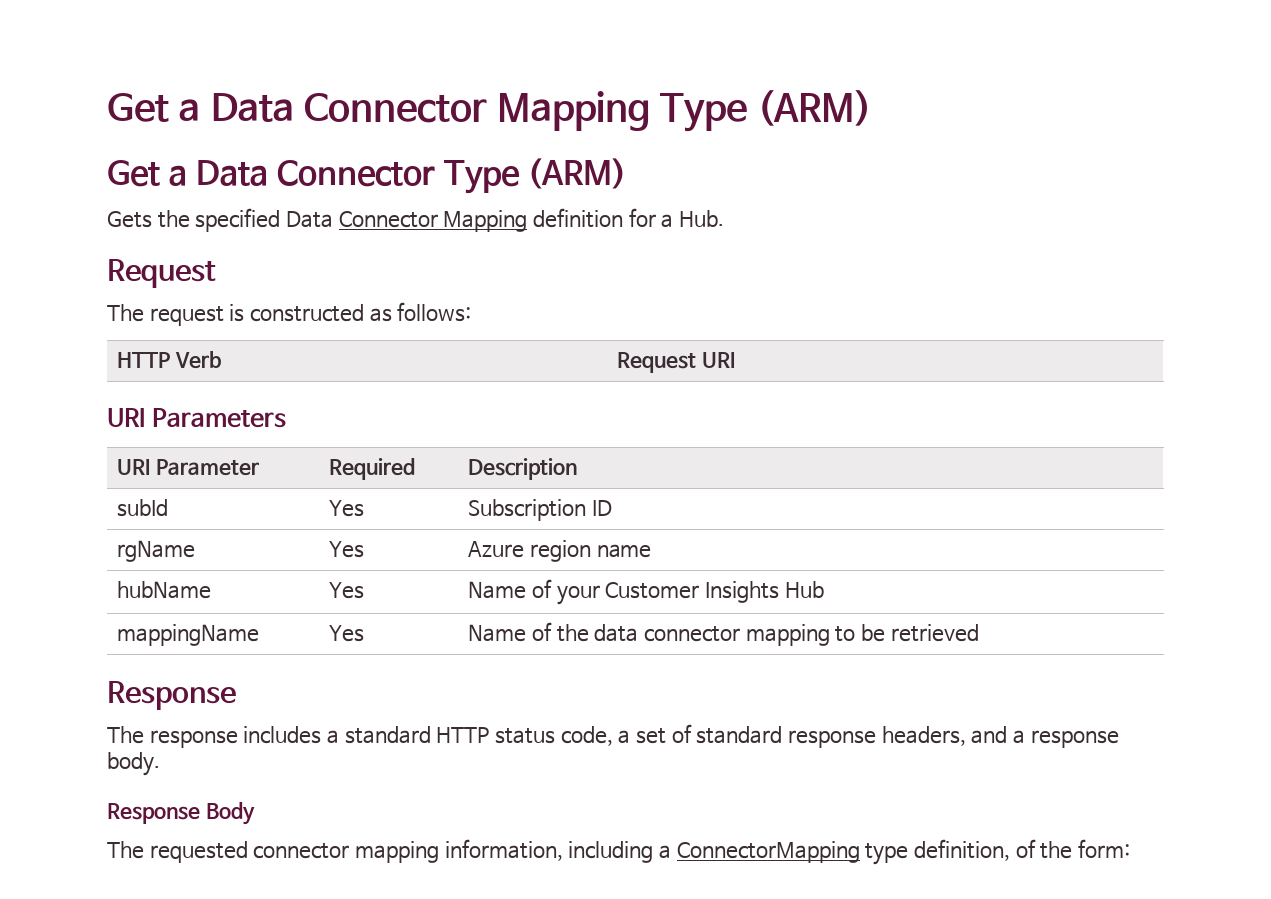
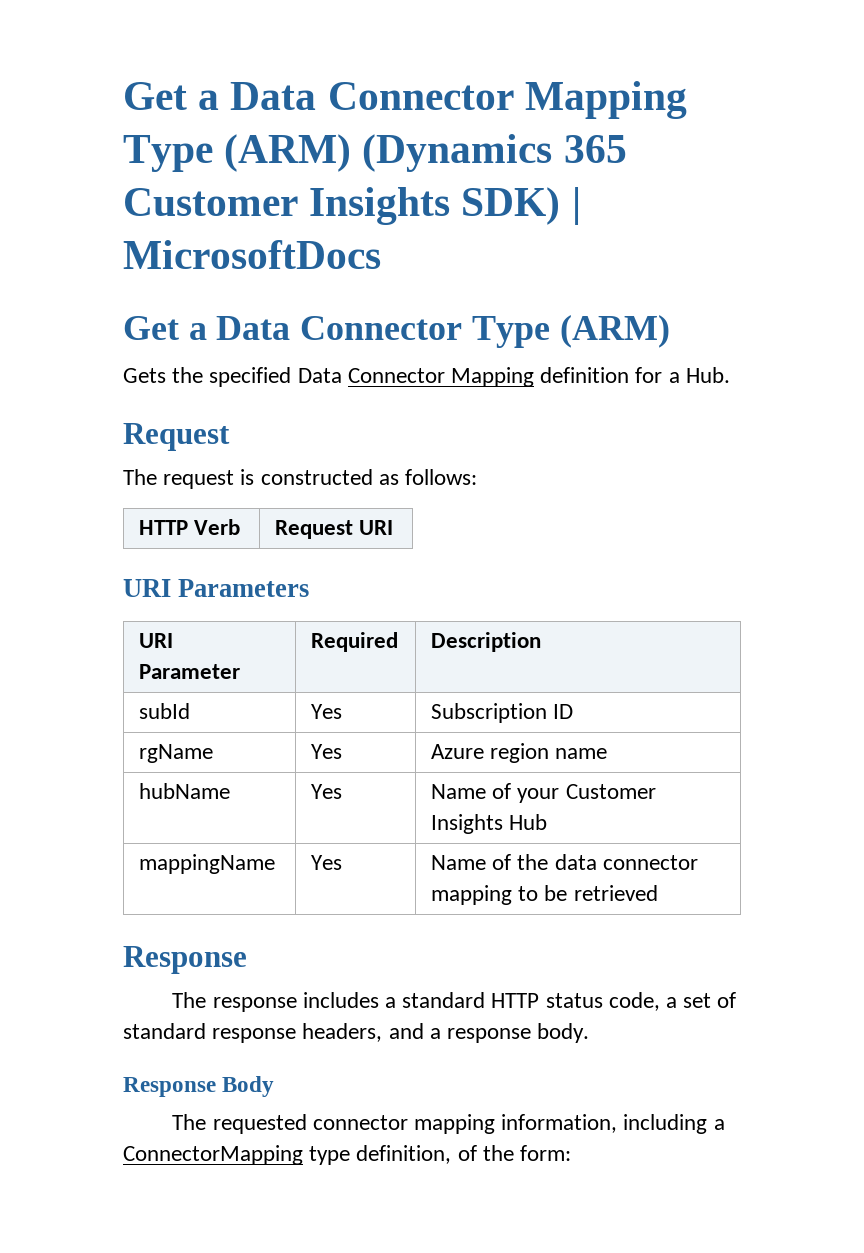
(873, 108) none -> [362,134,627,172] [123,187,581,225] [123,240,381,269] (Dynamics 365 Customer Insights SDK) | MicrosoftDocs

